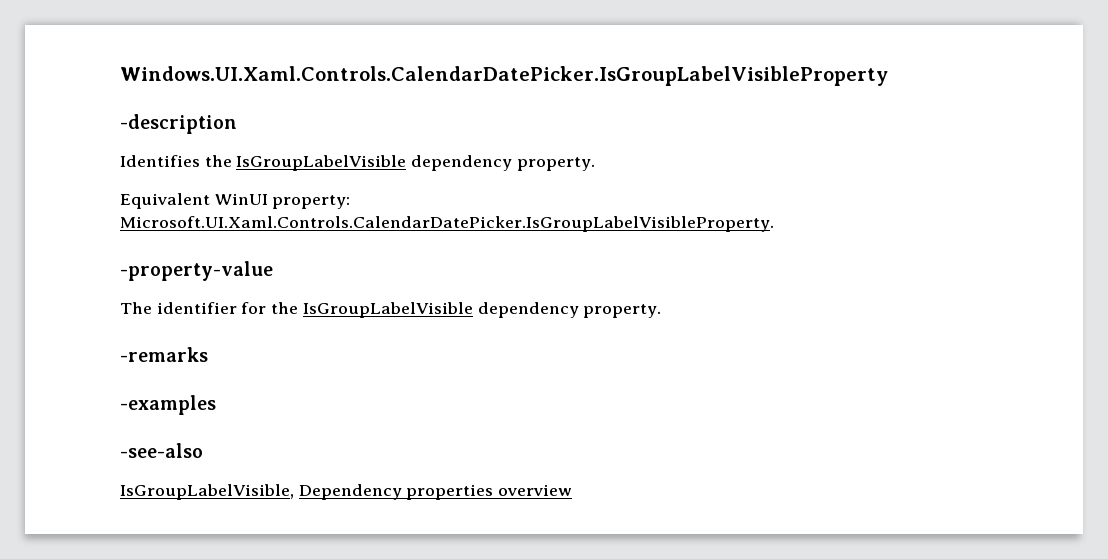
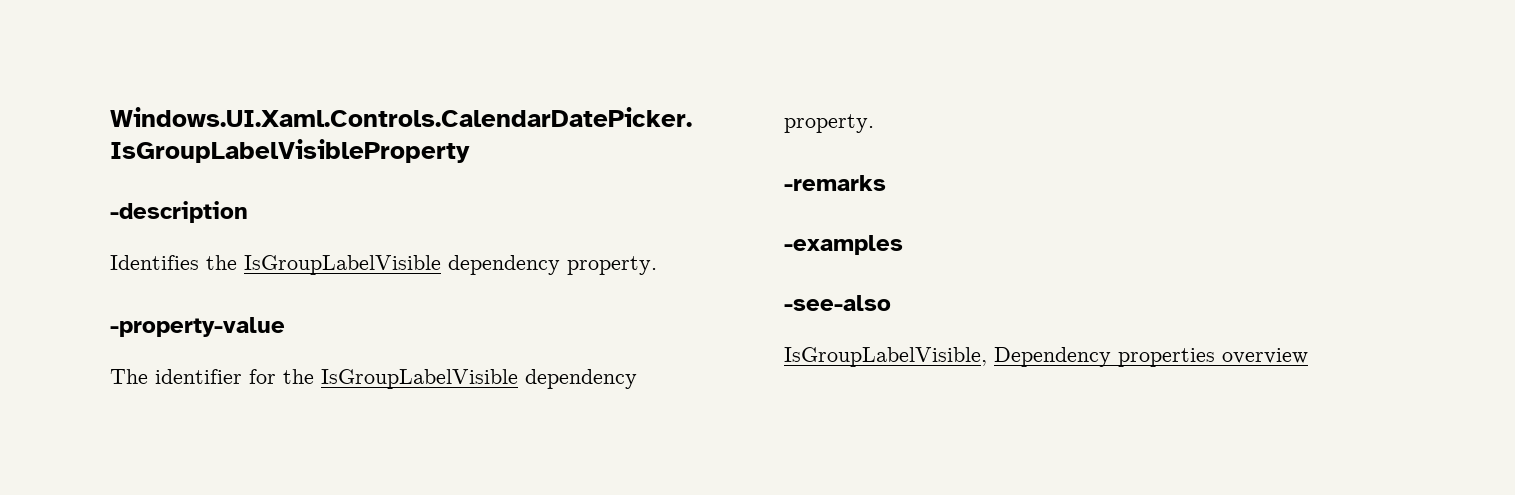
[120,193,351,209] [120,216,774,232] // Equivalent WinUI property: Microsoft.UI.Xaml.Controls.CalendarDatePicker.IsGroupLabelVisibleProperty. -> (657, 265) none

